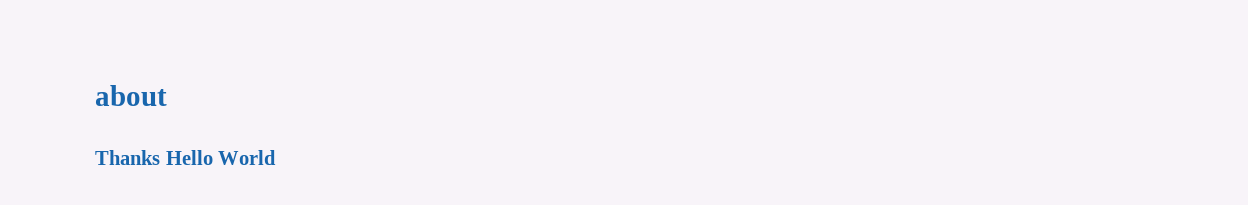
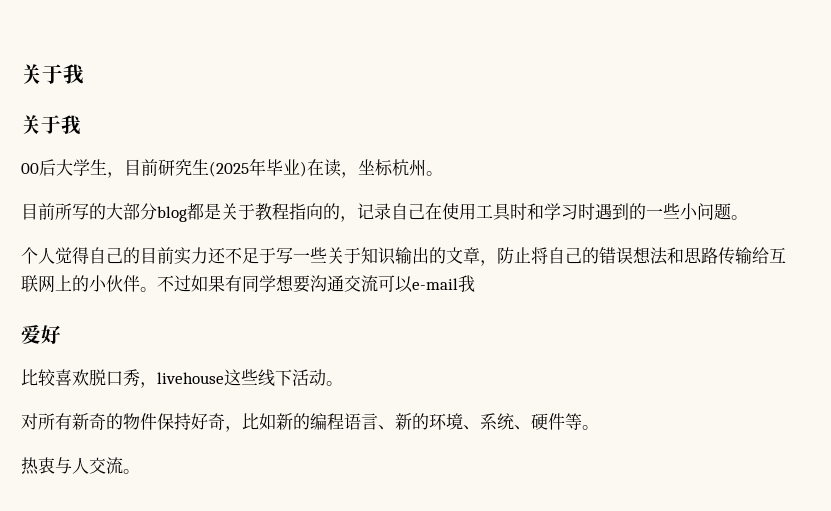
[95,85,167,106] [95,150,277,165] about // Thanks Hello World -> [21,64,84,84] [21,115,81,135] [21,158,443,178] [21,203,748,222] [21,247,786,266] [21,275,475,293] [20,325,61,344] [21,369,343,388] [21,413,599,432] [21,457,140,475] 关于我 // 关于我 // 00后大学生，目前研究生(2025年毕业)在读，坐标杭州。 // 目前所写的大部分blog都是关于教程指向的，记录自己在使用工具时和学习时遇到的一些小问题。 // 个人觉得自己的目前实力还不足于写一些关于知识输出的文章，防止将自己的错误想法和思路传输给互联网上的小伙伴。不过如果有同学想要沟通交流可以e-mail我 // 爱好 // 比较喜欢脱口秀，livehouse这些线下活动。 // 对所有新奇的物件保持好奇，比如新的编程语言、新的环境、系统、硬件等。 // 热衷与人交流。

